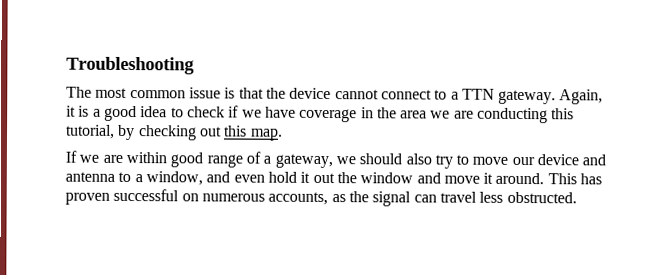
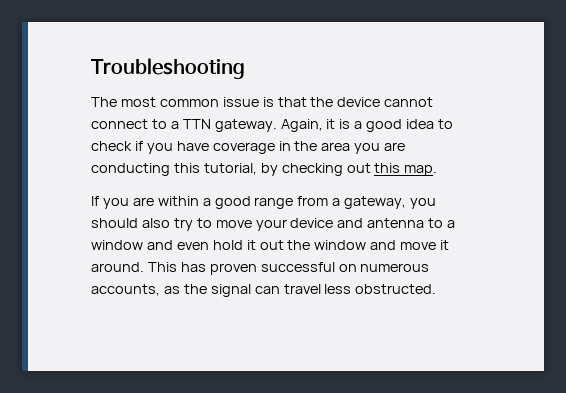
[241,109,262,118] we -> [146,143,173,154] you
[430,110,451,119] we -> [354,143,381,154] you
[79,154,100,163] we -> [102,198,129,209] you
(167, 157) none -> [202,198,211,206] a
[245,151,261,164] of -> [297,196,329,206] from
[335,156,356,165] we -> [410,198,437,209] you
[511,156,535,166] our -> [255,219,287,231] your
[145,171,203,186] window, -> [91,240,143,250] window

